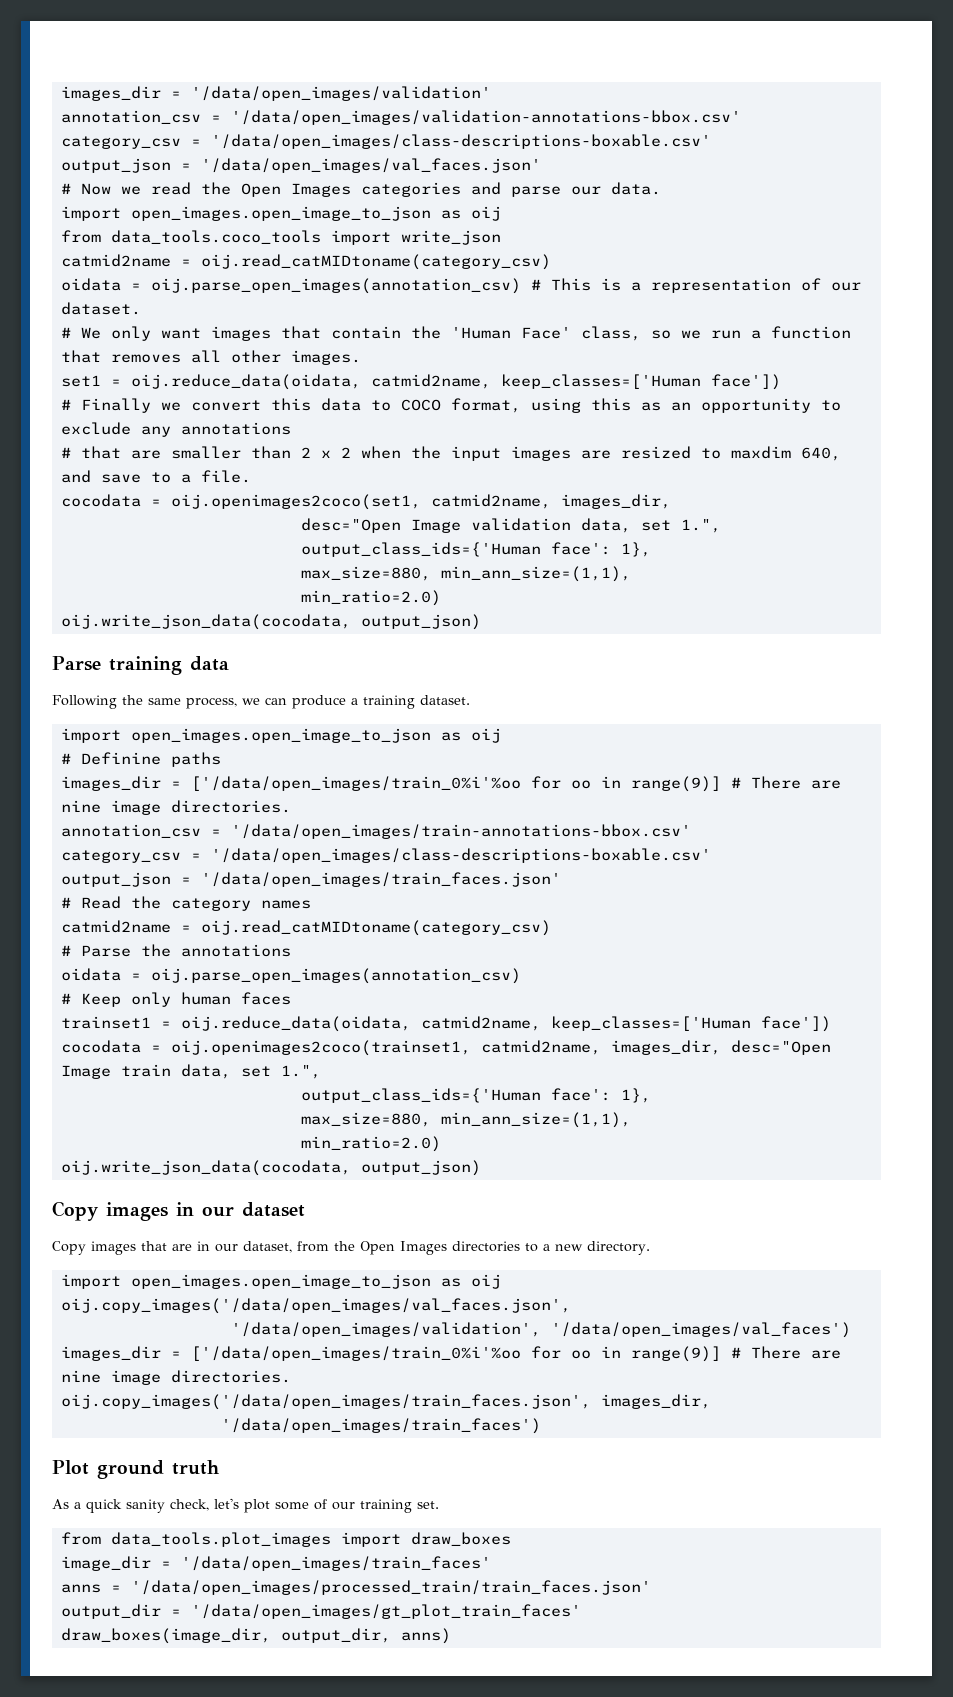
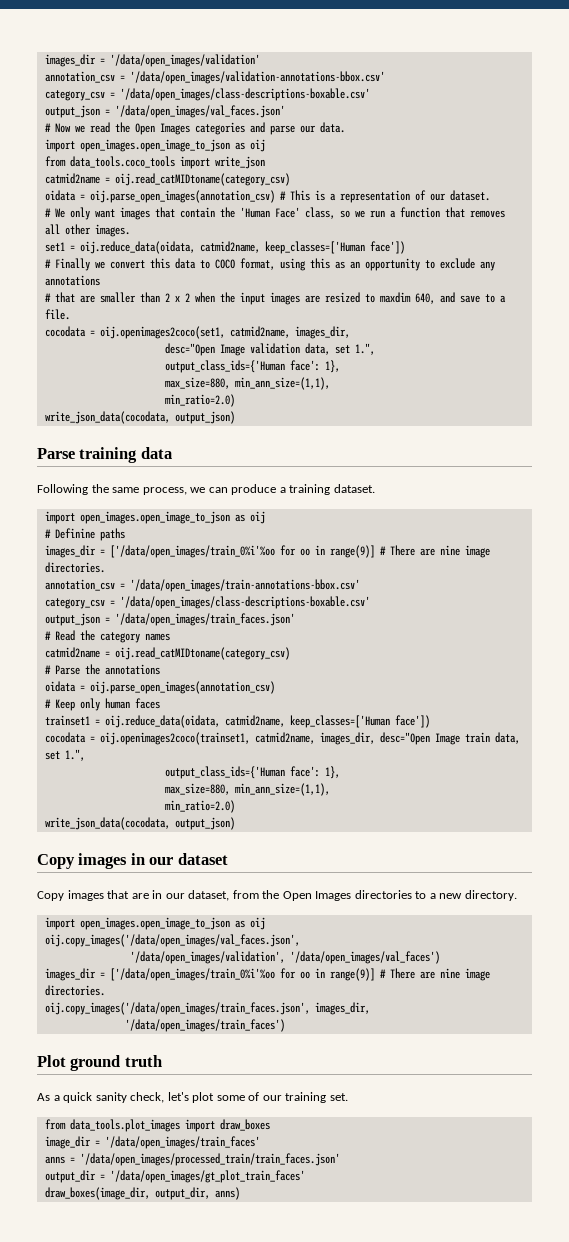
[60,614,351,630] oij.write_json_data(cocodata, -> [44,411,170,424] write_json_data(cocodata,
[60,1160,351,1176] oij.write_json_data(cocodata, -> [44,817,170,830] write_json_data(cocodata,

